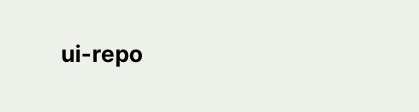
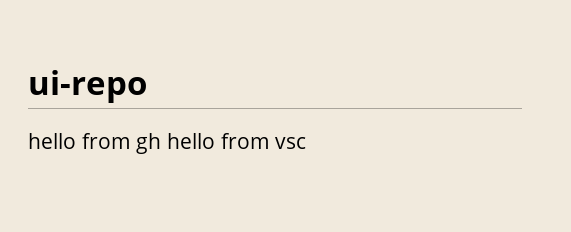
(143, 55) none -> [28,133,307,154] // hello from gh hello from vsc

